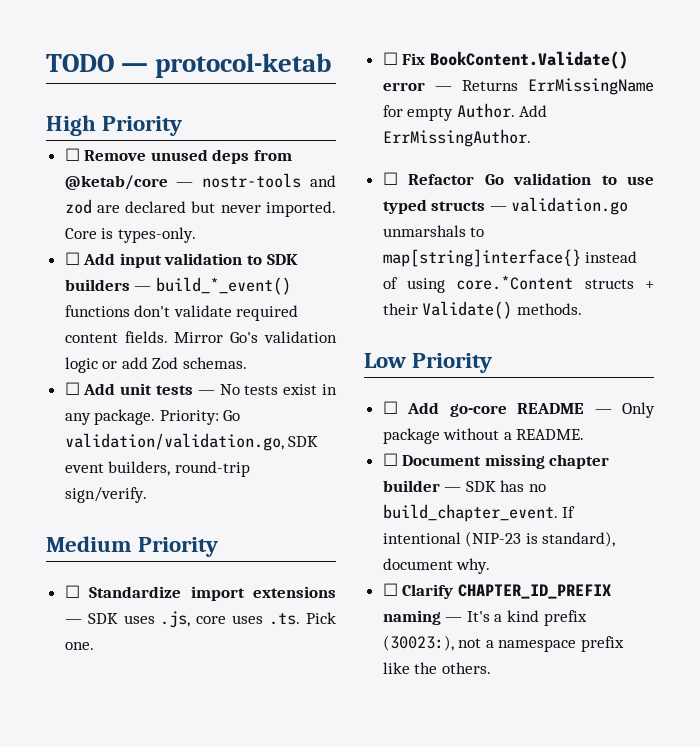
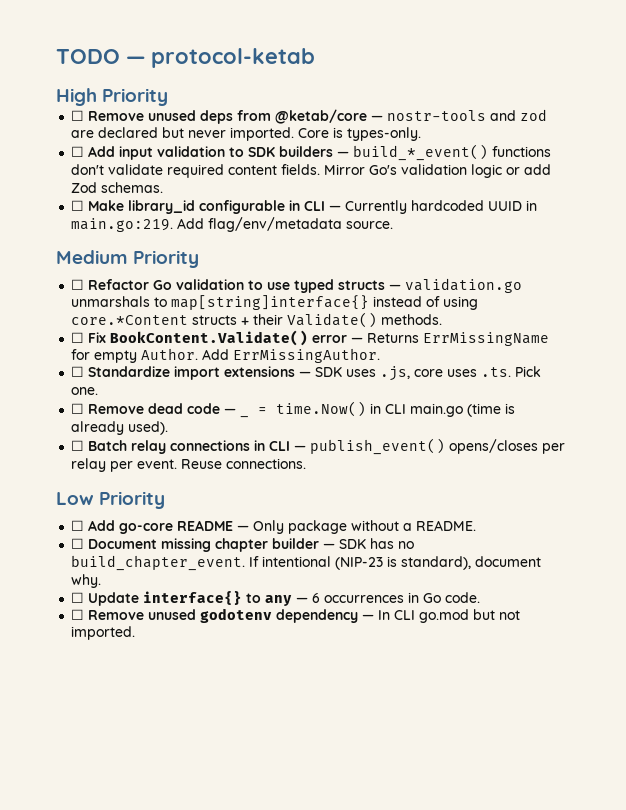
[83,383,337,395] [64,409,241,425] [64,433,319,451] [64,461,250,477] [64,487,147,503] [46,536,219,557] [64,585,336,601] [64,611,337,628] [64,642,94,650] [382,51,628,69] [382,78,654,95] [382,103,548,121] [382,129,531,147] Add unit tests — No tests exist in any package. Priority: Go validation/validation.go, SDK event builders, round-trip sign/verify. // Medium Priority // ☐ Standardize import extensions — SDK uses .js, core uses .ts. Pick one. // ☐ Fix BookContent.Validate() error — Returns ErrMissingName for empty Author. Add ErrMissingAuthor. -> [88,200,538,214] [71,217,394,232] [56,250,200,268] Make library_id configurable in CLI — Currently hardcoded UUID in main.go:219. Add flag/env/metadata source. // Medium Priority
(582, 309) none -> [71,330,550,346] [71,348,381,363] [71,366,542,381] [71,387,99,395] [71,403,237,414] [240,414,250,418] [258,401,516,417] [71,421,169,435] [71,438,566,455] [71,458,307,472] // ☐ Fix BookContent.Validate() error — Returns ErrMissingName for empty Author. Add ErrMissingAuthor. // ☐ Standardize import extensions — SDK uses .js, core uses .ts. Pick one. // ☐ Remove dead code — _ = time.Now() in CLI main.go (time is already used). // ☐ Batch relay connections in CLI — publish_event() opens/closes per relay per event. Reuse connections.
[402,584,611,599] [382,610,587,626] [382,635,625,652] [382,662,491,674] Clarify CHAPTER_ID_PREFIX naming — It's a kind prefix (30023:), not a namespace prefix like the others. -> [88,591,481,606] [71,608,521,623] [71,626,136,640] Update interface{} to any — 6 occurrences in Go code. // ☐ Remove unused godotenv dependency — In CLI go.mod but not imported.

